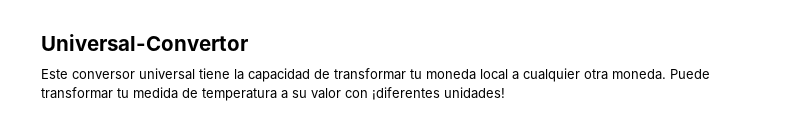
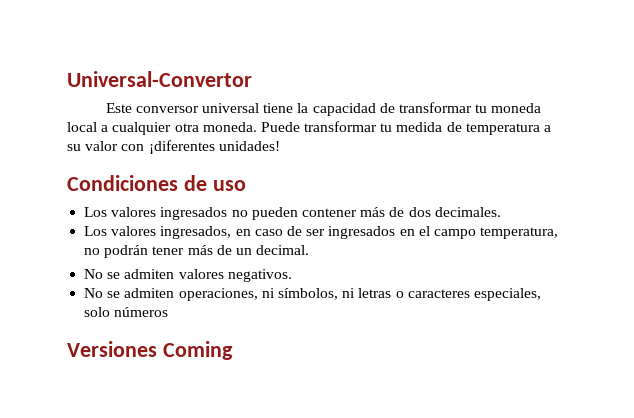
(505, 93) none -> [67,175,246,191] [84,207,501,220] [84,226,559,239] [84,245,310,258] [84,269,292,282] [84,288,541,301] [84,307,169,317] [67,341,233,360] // Condiciones de uso // Los valores ingresados no pueden contener más de dos decimales. // Los valores ingresados, en caso de ser ingresados en el campo temperatura, no podrán tener más de un decimal. // No se admiten valores negativos. // No se admiten operaciones, ni símbolos, ni letras o caracteres especiales, solo números // Versiones Coming

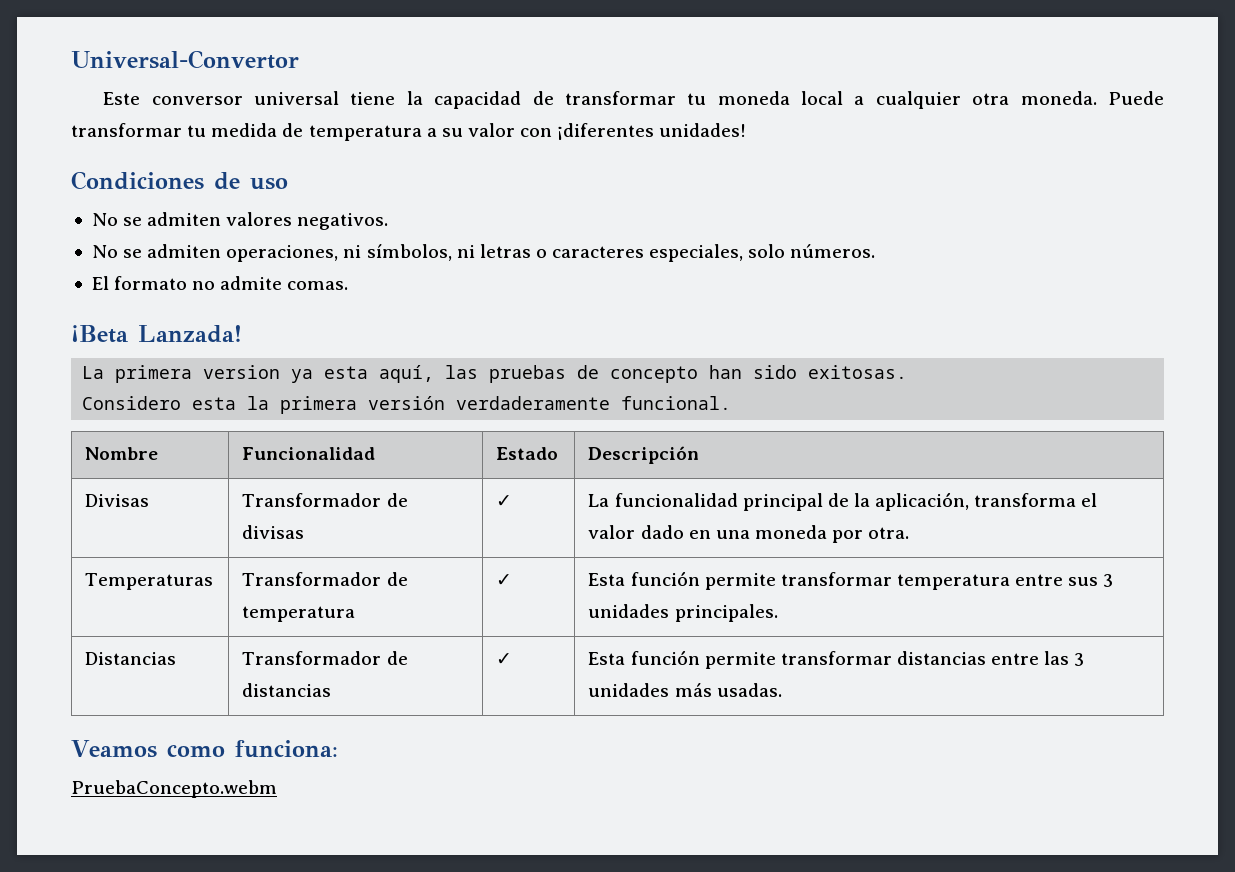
[84,207,501,220] [84,226,559,239] [84,245,310,258] // Los valores ingresados no pueden contener más de dos decimales. // Los valores ingresados, en caso de ser ingresados en el campo temperatura, no podrán tener más de un decimal. -> (288, 184) none
[114,307,169,317] [67,341,233,360] números // Versiones Coming -> [790,244,876,258] [91,276,349,290] [71,325,242,343] [82,365,908,383] [82,396,732,414] [85,447,159,460] [242,447,376,460] [496,447,559,460] [588,446,700,464] [85,494,150,507] [242,493,408,507] [242,525,305,539] [496,495,513,507] [588,492,1098,511] [588,525,910,543] [85,573,214,590] [242,572,408,586] [242,606,356,622] [496,574,513,586] [588,571,1114,590] [588,604,778,622] [85,652,177,665] [242,651,408,665] [242,683,332,697] [496,653,513,665] [588,650,1085,669] [588,683,782,697] [71,740,338,758] [71,780,277,798] números. // El formato no admite comas. // ¡Beta Lanzada! // La primera version ya esta aquí, las pruebas de concepto han sido exitosas. // Considero esta la primera versión verdaderamente funcional. // Nombre | Funcionalidad | Estado | Descripción // Divisas | Transformador de divisas | ✓ | La funcionalidad principal de la aplicación, transforma el valor dado en una moneda por otra. // Temperaturas | Transformador de temperatura | ✓ | Esta función permite transformar temperatura entre sus 3 unidades principales. // Distancias | Transformador de distancias | ✓ | Esta función permite transformar distancias entre las 3 unidades más usadas. // Veamos como funciona: // PruebaConcepto.webm

